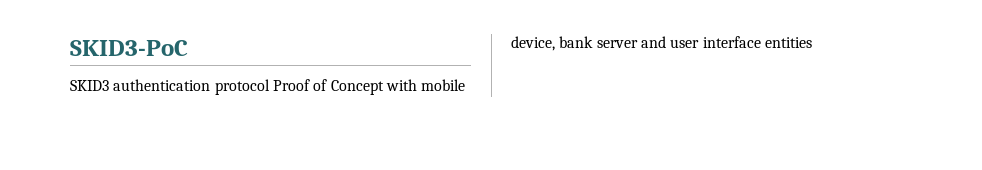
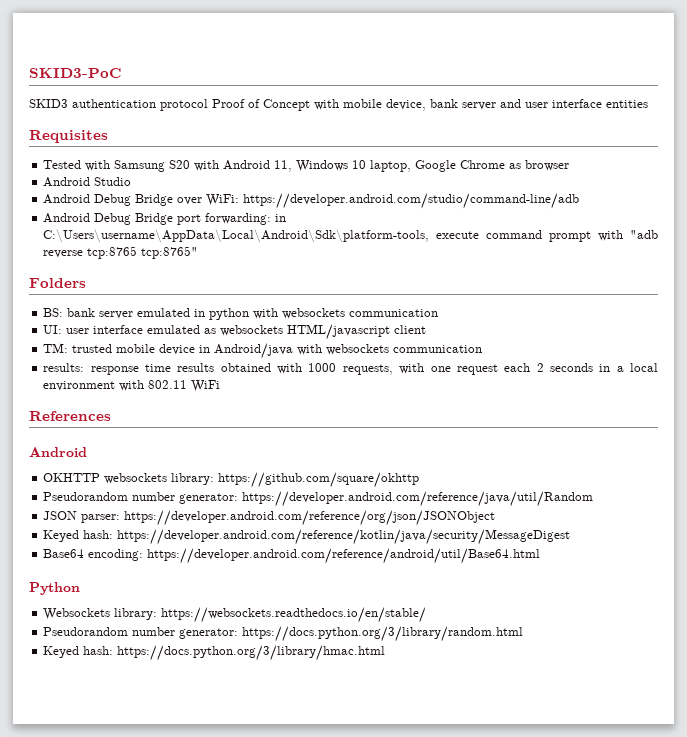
(812, 42) none -> [29,130,108,143] [43,160,570,172] [43,177,132,187] [43,193,580,209] [43,213,287,225] [43,229,659,243] [43,246,199,259] [29,278,86,288] [43,308,439,320] [43,324,427,340] [43,343,483,359] [43,363,658,375] [43,380,221,392] [29,411,111,421] [29,447,87,457] [43,472,420,488] [43,491,594,507] [43,510,496,526] [43,529,571,545] [43,548,541,564] [29,582,80,595] [43,607,427,623] [43,626,524,642] [43,645,386,661] // Requisites // Tested with Samsung S20 with Android 11, Windows 10 laptop, Google Chrome as browser // Android Studio // Android Debug Bridge over WiFi: https://developer.android.com/studio/command-line/adb // Android Debug Bridge port forwarding: in C:\Users\username\AppData\Local\Android\Sdk\platform-tools, execute command prompt with "adb reverse tcp:8765 tcp:8765" // Folders // BS: bank server emulated in python with websockets communication // UI: user interface emulated as websockets HTML/javascript client // TM: trusted mobile device in Android/java with websockets communication // results: response time results obtained with 1000 requests, with one request each 2 seconds in a local environment with 802.11 WiFi // References // Android // OKHTTP websockets library: https://github.com/square/okhttp // Pseudorandom number generator: https://developer.android.com/reference/java/util/Random // JSON parser: https://developer.android.com/reference/org/json/JSONObject // Keyed hash: https://developer.android.com/reference/kotlin/java/security/MessageDigest // Base64 encoding: https://developer.android.com/reference/android/util/Base64.html // Python // Websockets library: https://websockets.readthedocs.io/en/stable/ // Pseudorandom number generator: https://docs.python.org/3/library/random.html // Keyed hash: https://docs.python.org/3/library/hmac.html

